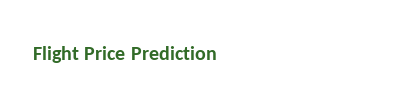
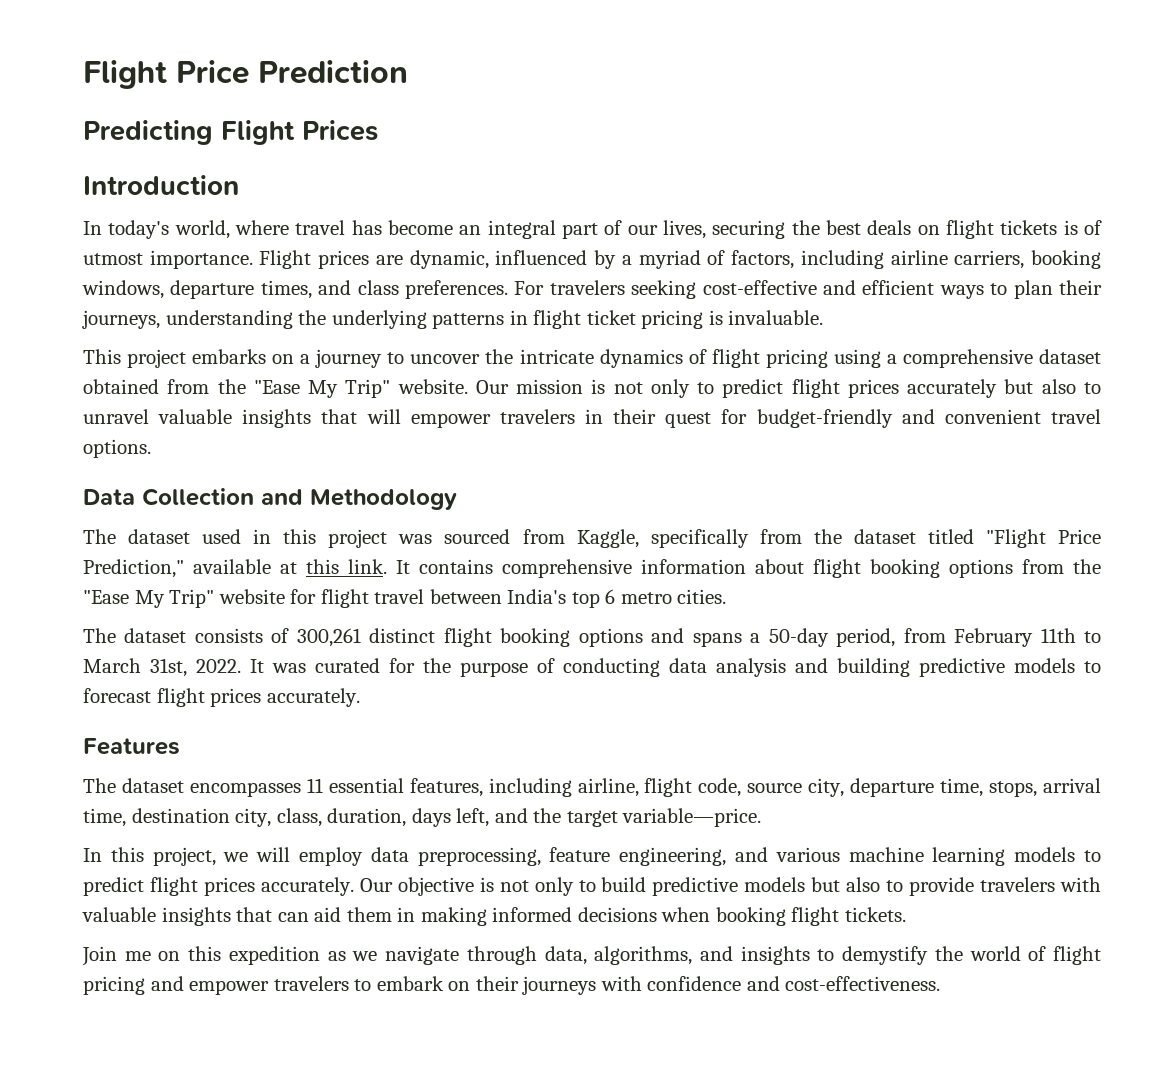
(217, 53) none -> [83,120,378,145] [83,175,239,195] [83,220,1103,239] [83,250,1102,269] [82,280,1102,299] [82,310,824,329] [83,349,1102,368] [83,379,1102,398] [83,409,1101,428] [83,439,151,458] [83,488,457,510] [83,529,1101,548] [83,559,1101,578] [83,589,727,608] [83,628,1102,647] [83,658,1101,677] [83,688,360,707] [83,738,180,755] [83,778,1101,797] [83,808,762,827] [83,847,1101,866] [83,877,1102,896] [82,907,906,926] [82,946,1101,966] [83,976,941,995] // Predicting Flight Prices // Introduction // In today's world, where travel has become an integral part of our lives, securing the best deals on flight tickets is of utmost importance. Flight prices are dynamic, influenced by a myriad of factors, including airline carriers, booking windows, departure times, and class preferences. For travelers seeking cost-effective and efficient ways to plan their journeys, understanding the underlying patterns in flight ticket pricing is invaluable. // This project embarks on a journey to uncover the intricate dynamics of flight pricing using a comprehensive dataset obtained from the "Ease My Trip" website. Our mission is not only to predict flight prices accurately but also to unravel valuable insights that will empower travelers in their quest for budget-friendly and convenient travel options. // Data Collection and Methodology // The dataset used in this project was sourced from Kaggle, specifically from the dataset titled "Flight Price Prediction," available at this link. It contains comprehensive information about flight booking options from the "Ease My Trip" website for flight travel between India's top 6 metro cities. // The dataset consists of 300,261 distinct flight booking options and spans a 50-day period, from February 11th to March 31st, 2022. It was curated for the purpose of conducting data analysis and building predictive models to forecast flight prices accurately. // Features // The dataset encompasses 11 essential features, including airline, flight code, source city, departure time, stops, arrival time, destination city, class, duration, days left, and the target variable—price. // In this project, we will employ data preprocessing, feature engineering, and various machine learning models to predict flight prices accurately. Our objective is not only to build predictive models but also to provide travelers with valuable insights that can aid them in making informed decisions when booking flight tickets. // Join me on this expedition as we navigate through data, algorithms, and insights to demystify the world of flight pricing and empower travelers to embark on their journeys with confidence and cost-effectiveness.

